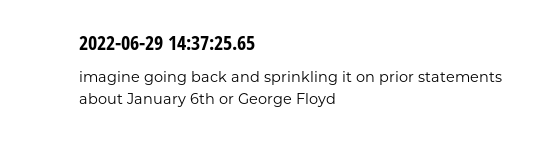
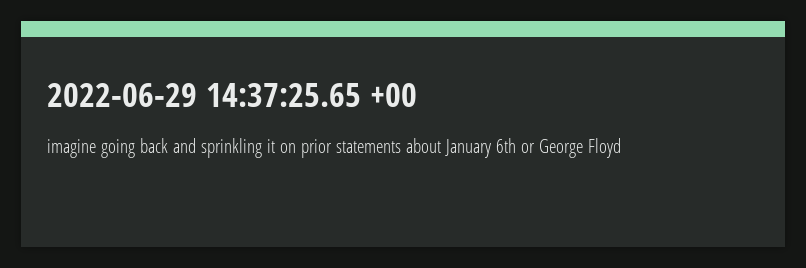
(256, 43) none -> [370,83,418,107] +00

